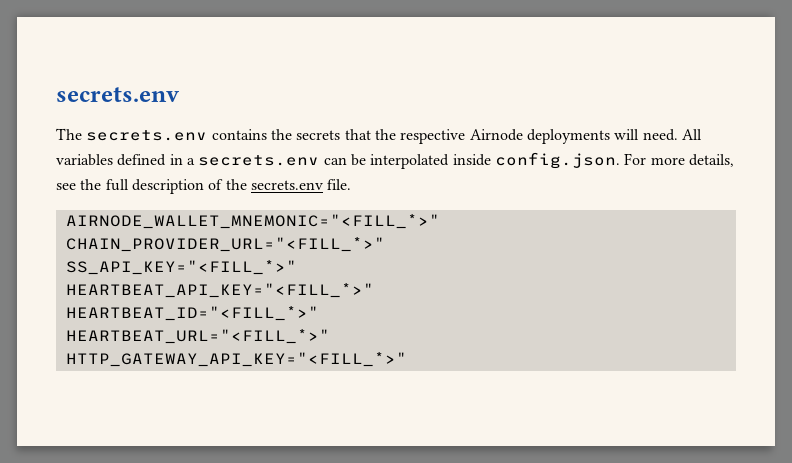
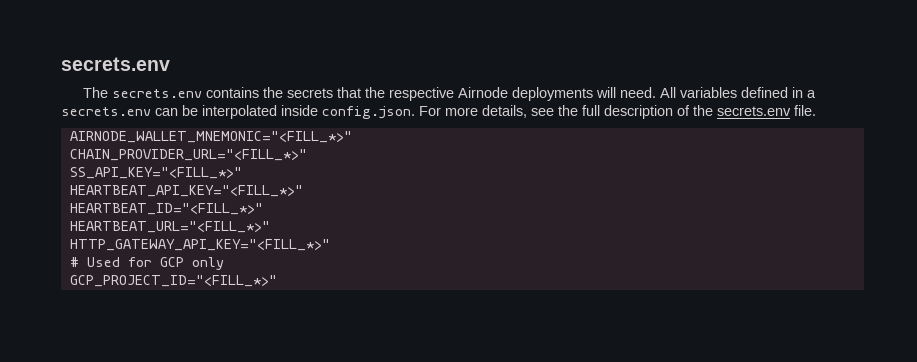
(407, 359) none -> [69,257,224,270] [69,275,277,287] // # Used for GCP only // GCP_PROJECT_ID="<FILL_*>"

